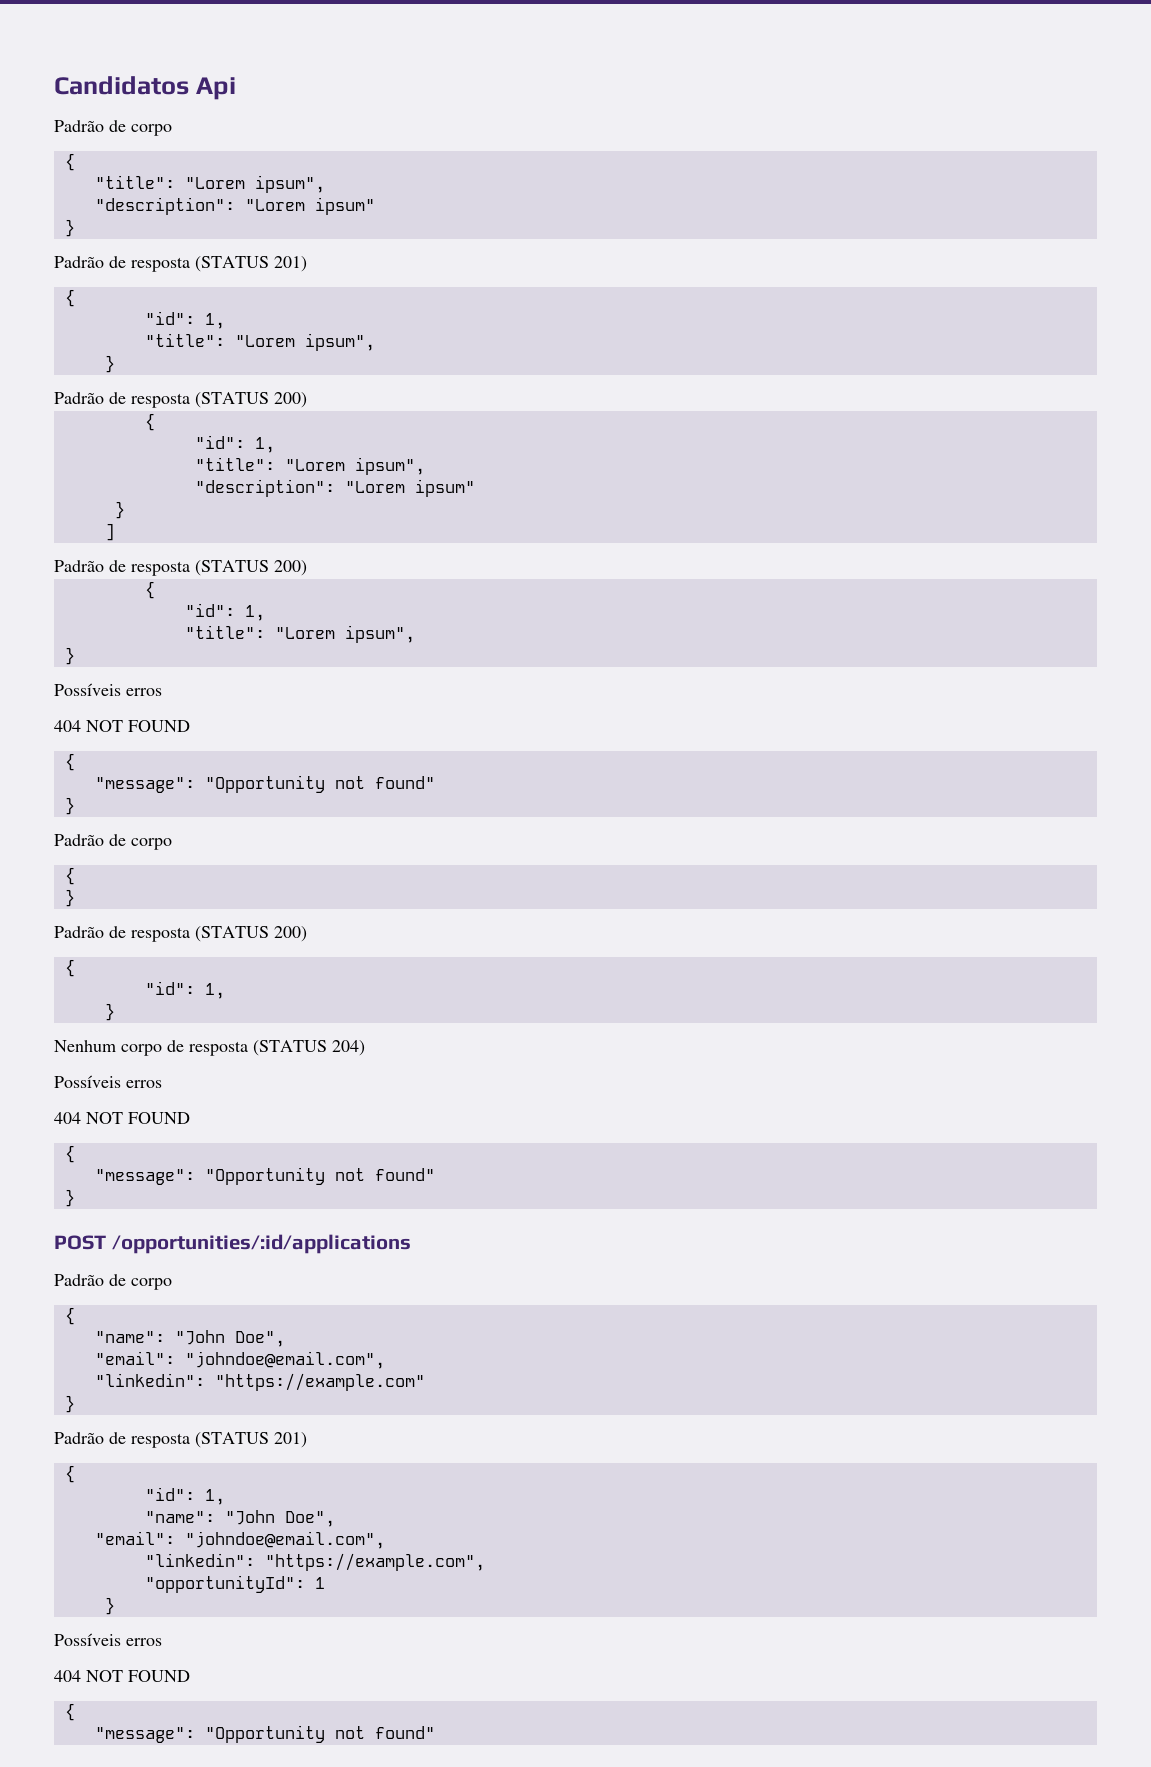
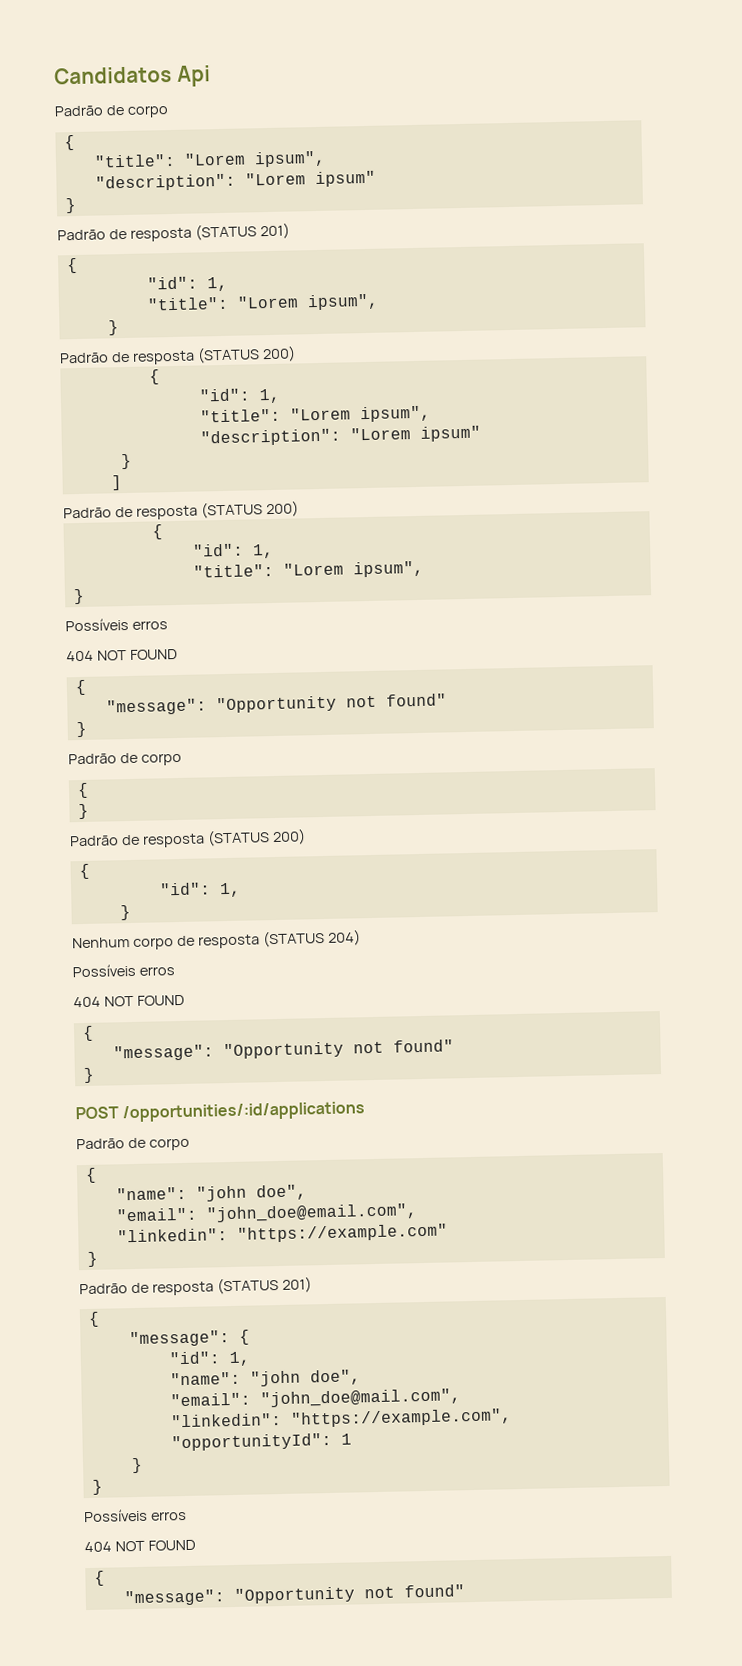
[174,1330,285,1347] [94,1351,385,1369] "John Doe", // "email": "johndoe@email.com", -> [195,1184,307,1202] [115,1203,418,1223] "john doe", // "email": "john_doe@email.com",
(75, 1474) none -> [128,1329,250,1348] // "message": {
[224,1510,335,1527] [94,1531,385,1549] "John Doe", // "email": "johndoe@email.com", -> [249,1369,361,1387] [169,1388,461,1408] "john doe", // "email": "john_doe@mail.com",
(115, 1606) none -> [91,1479,103,1495] // }

